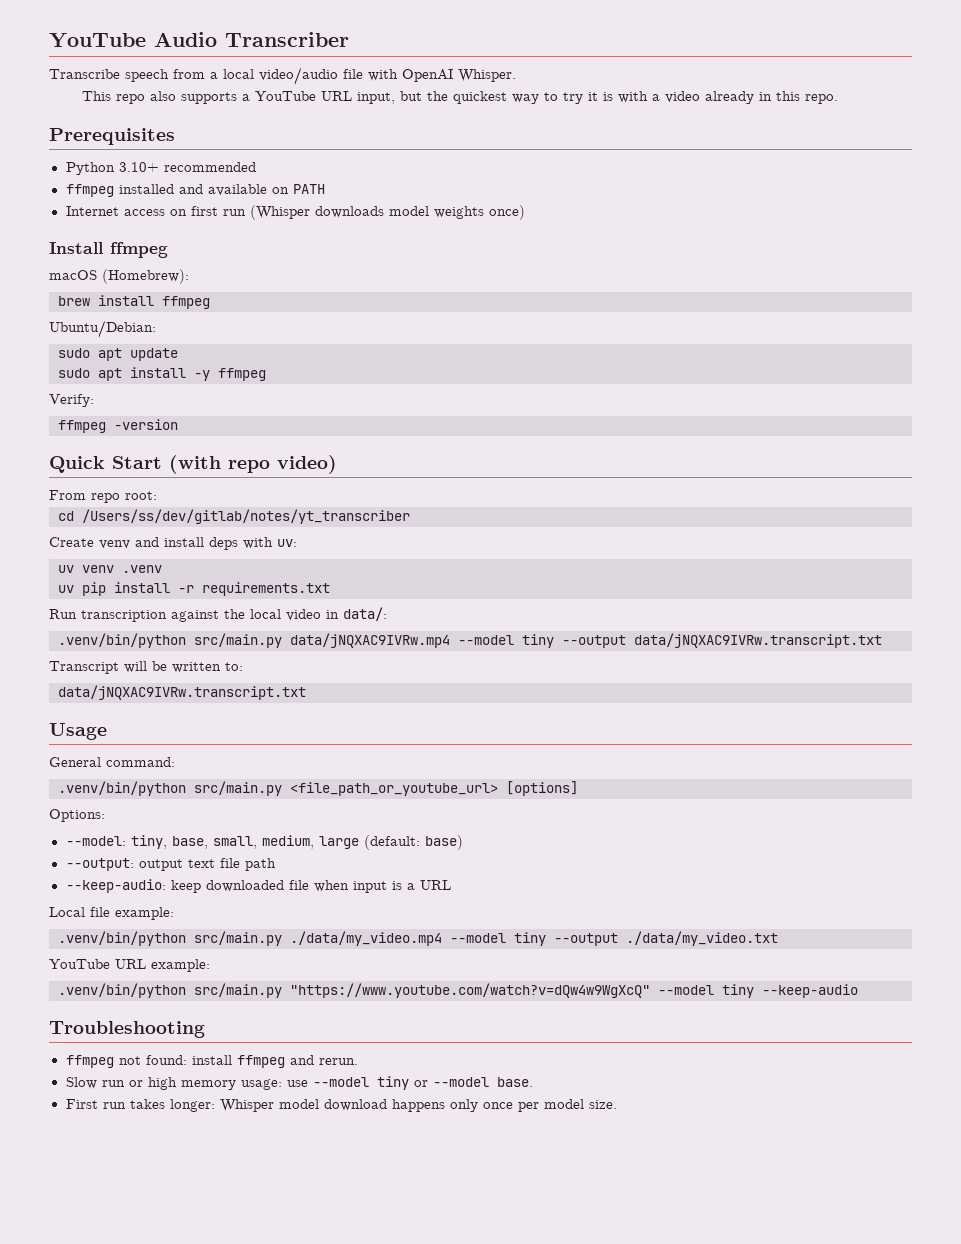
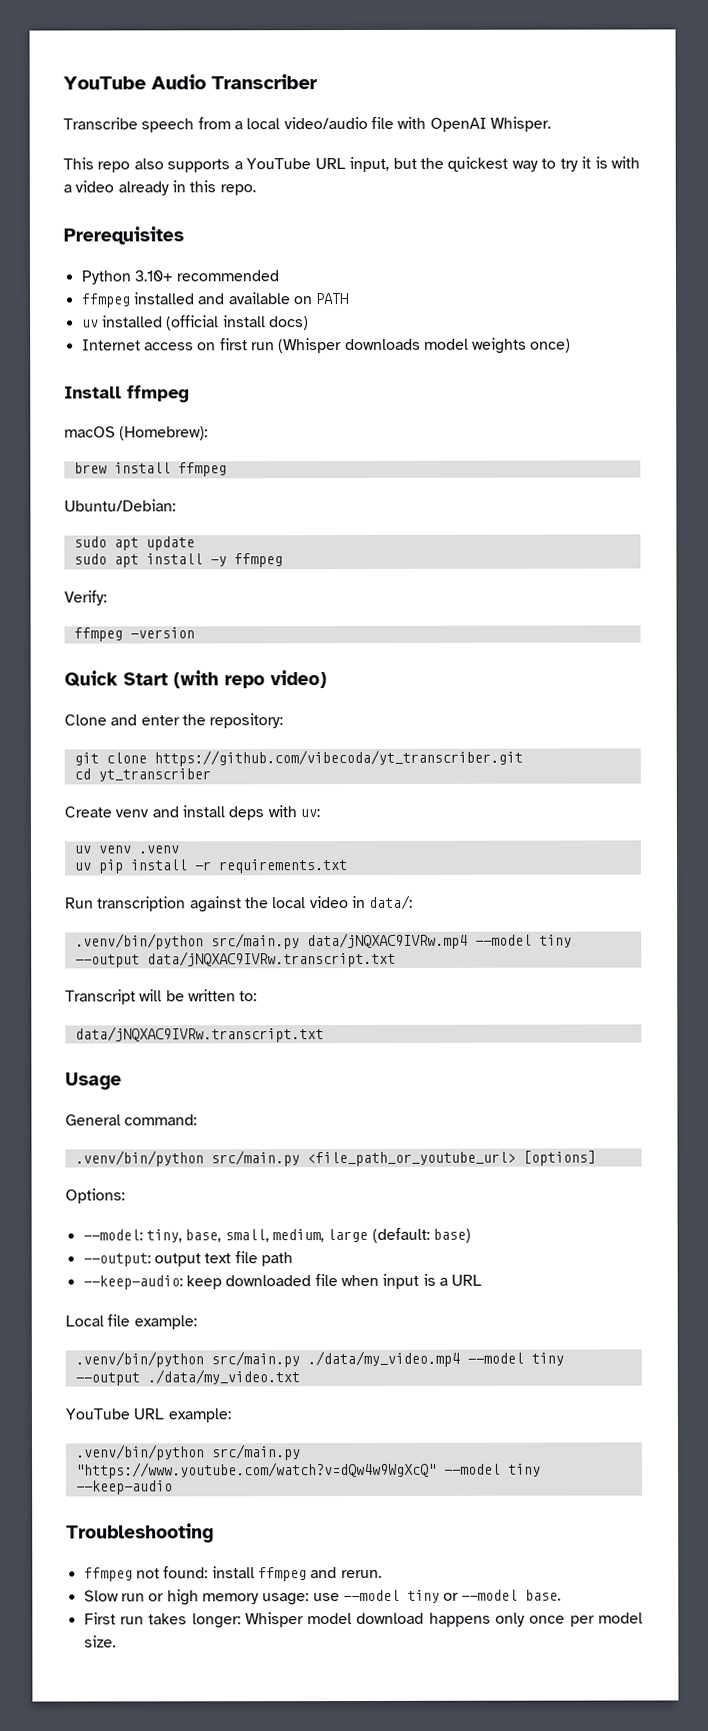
(325, 189) none -> [81,315,309,331] // uv installed (official install docs)
[49,490,157,503] From repo root: -> [64,713,284,729] [73,749,523,767] Clone and enter the repository: // git clone https://github.com/vibecoda/yt_transcriber.git
[82,509,410,524] /Users/ss/dev/gitlab/notes/yt_transcriber -> [97,768,211,782] yt_transcriber

